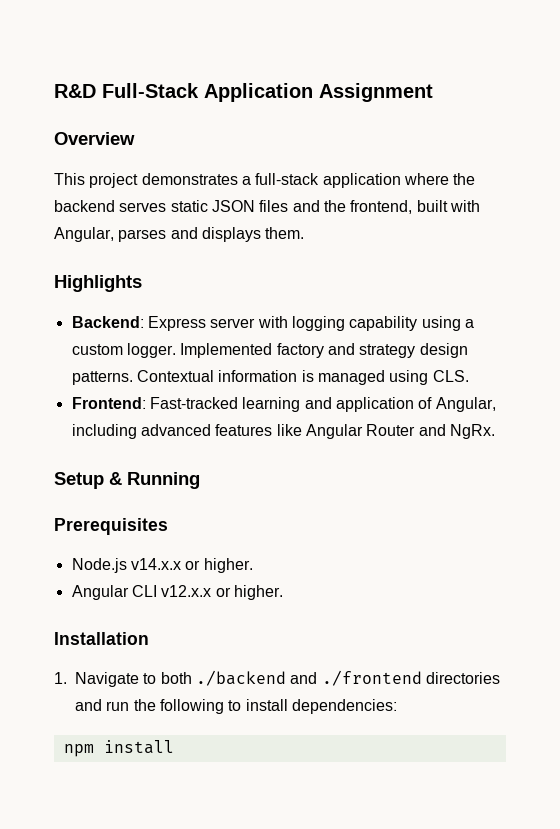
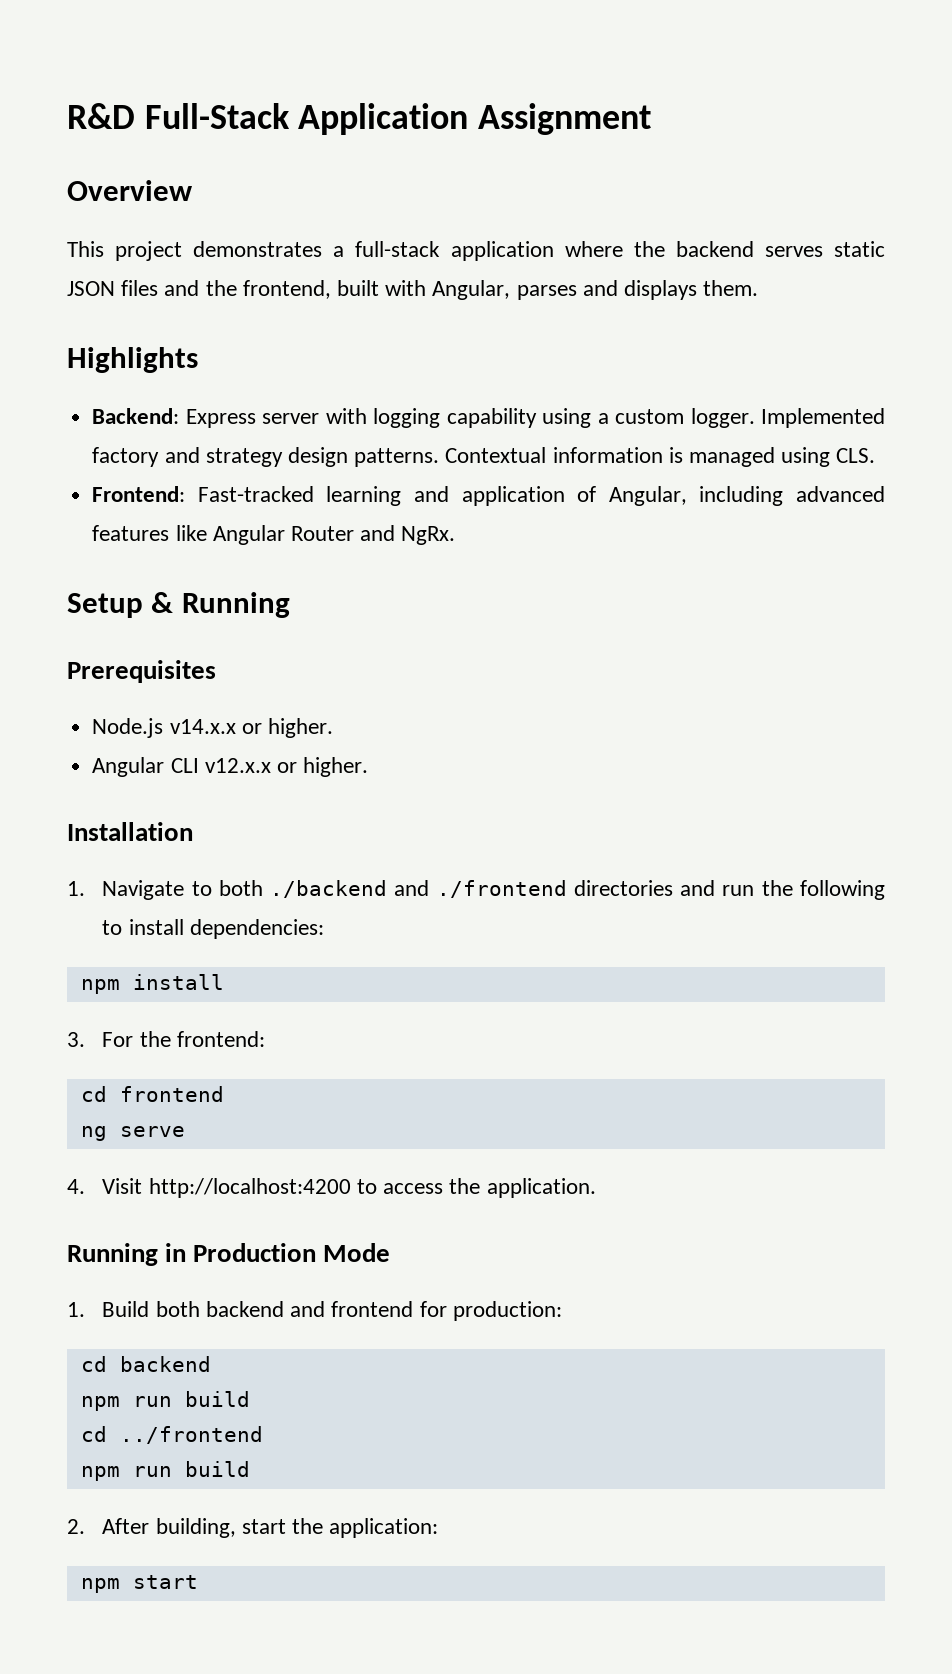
(174, 747) none -> [67,1031,265,1047] [80,1086,224,1102] [80,1126,185,1141] [67,1178,596,1198] [67,1243,391,1266] [67,1301,562,1321] [80,1356,211,1372] [80,1391,250,1411] [80,1426,263,1444] [80,1461,250,1481] [67,1518,439,1538] [80,1575,198,1593] // 3. For the frontend: // cd frontend // ng serve // 4. Visit http://localhost:4200 to access the application. // Running in Production Mode // 1. Build both backend and frontend for production: // cd backend // npm run build // cd ../frontend // npm run build // 2. After building, start the application: // npm start

